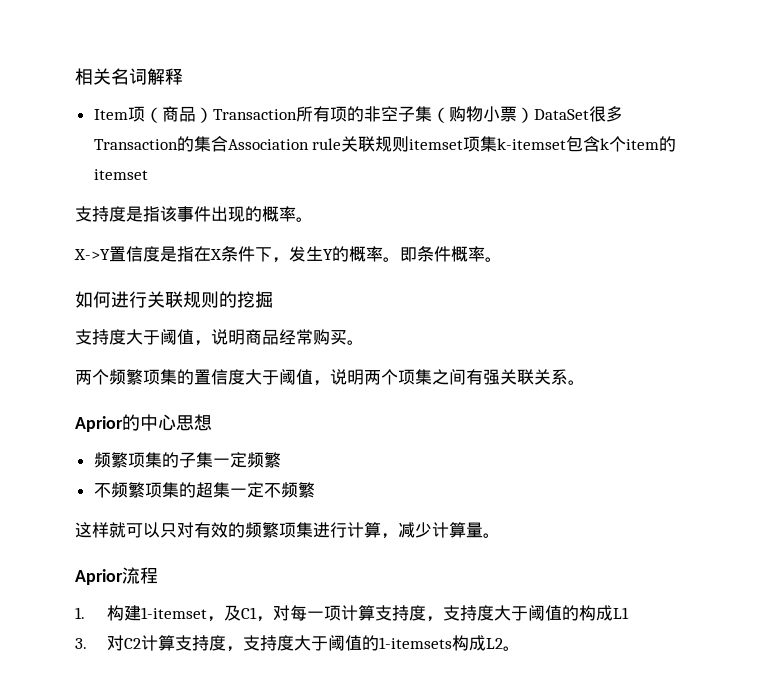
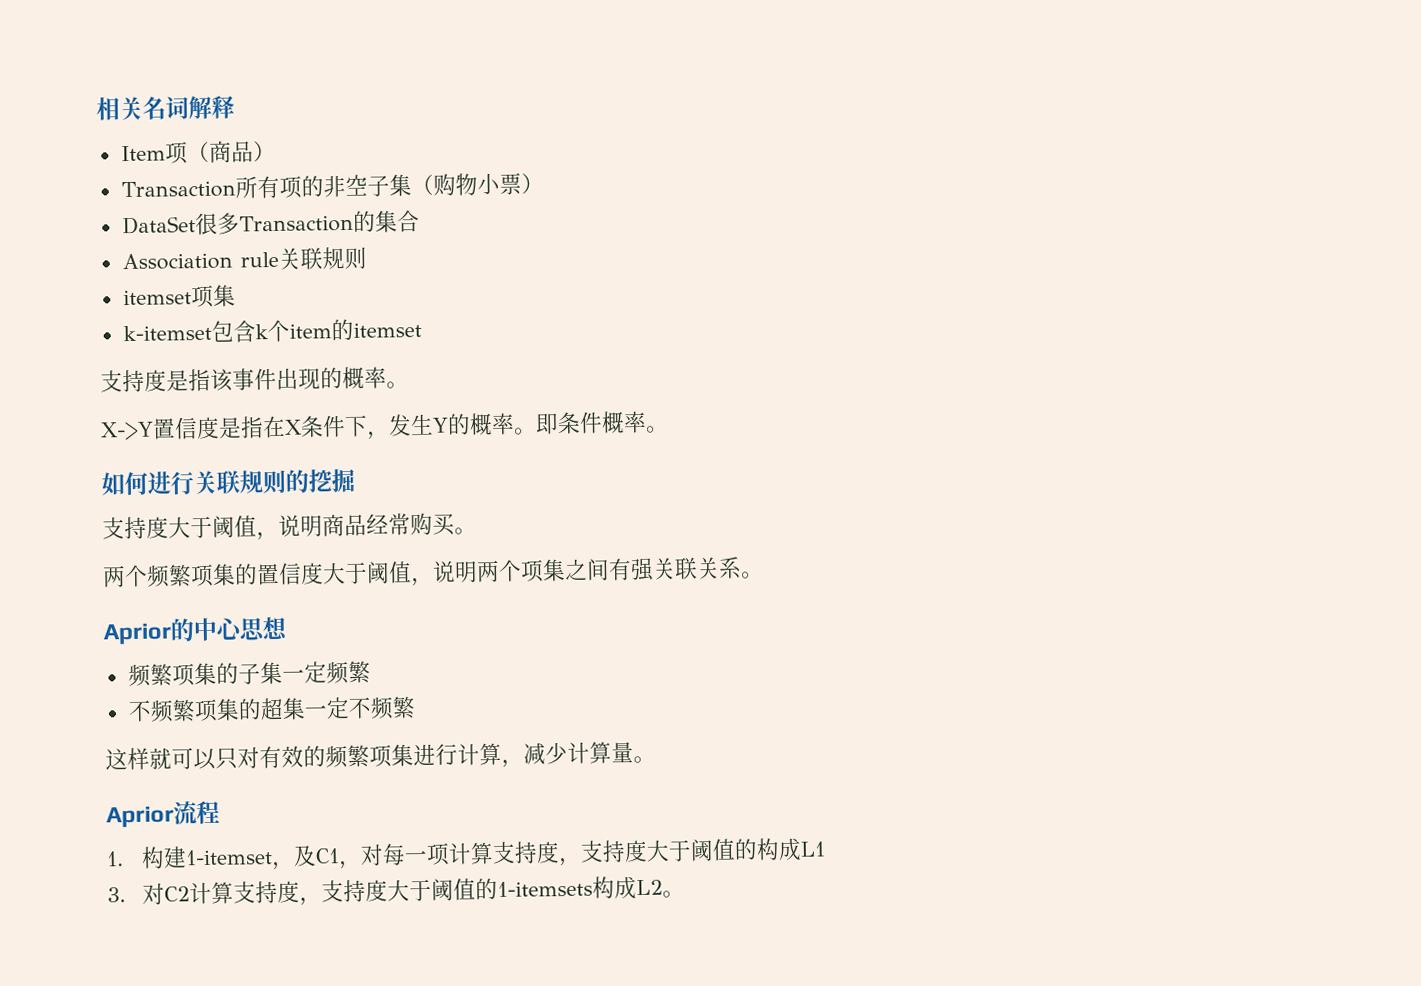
(213, 115) none -> (276, 151) //
(534, 115) none -> (544, 184) //
(228, 144) none -> (420, 221) //
(410, 144) none -> (367, 258) //
(498, 144) none -> (236, 295) //

